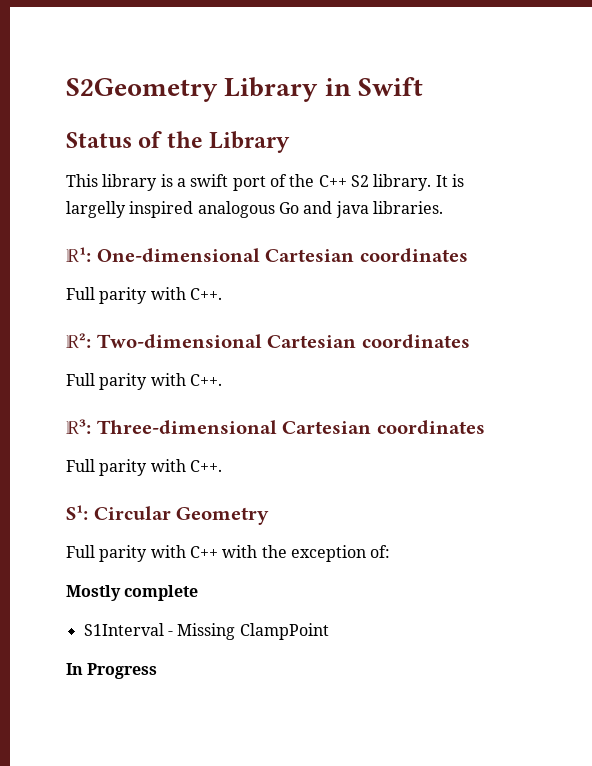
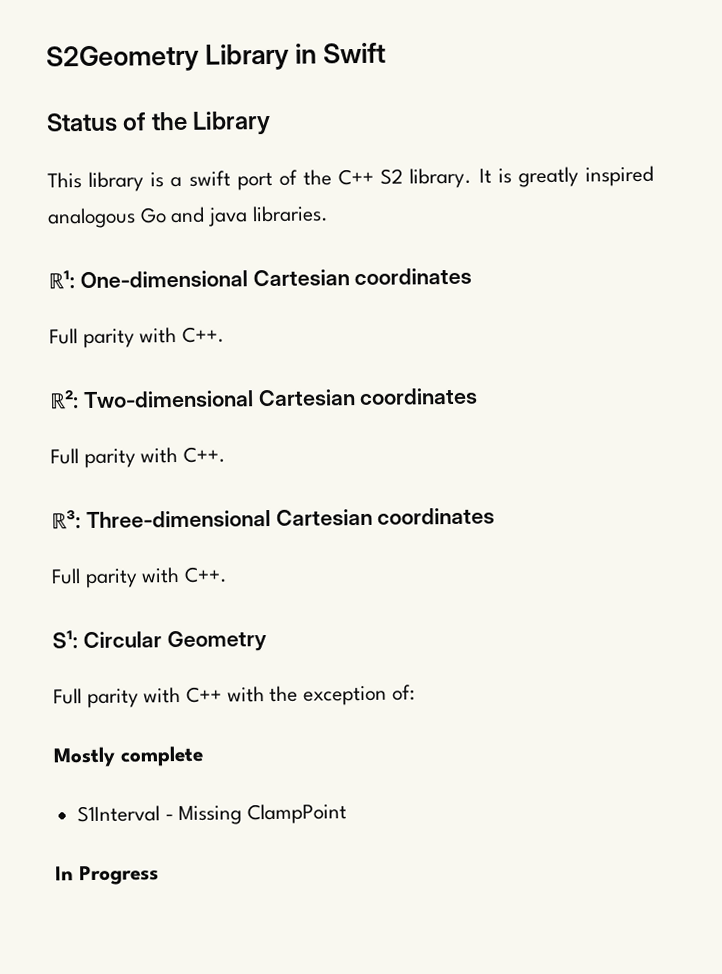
[66,201,126,218] largelly -> [517,166,579,188] greatly

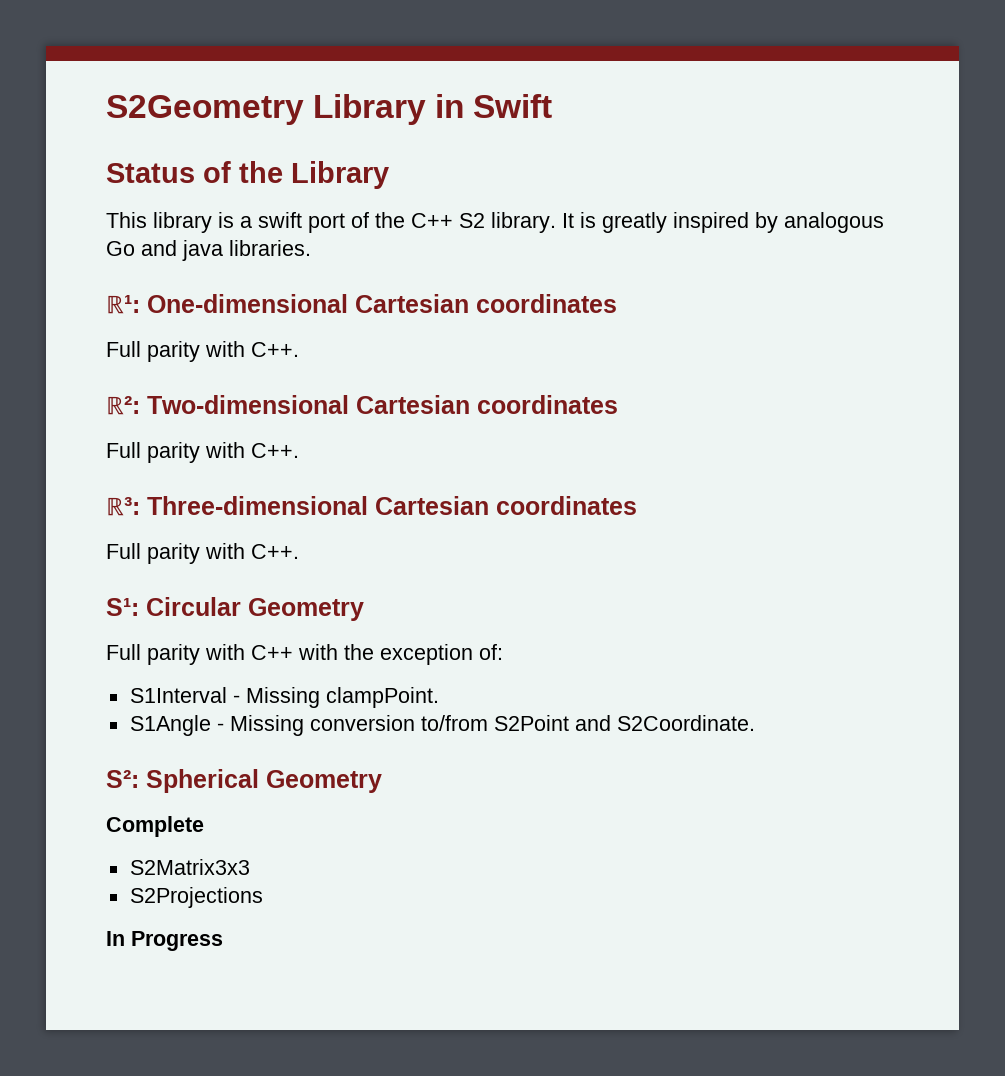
(655, 176) none -> [755,212,778,233] by
[53,745,204,768] // Mostly complete -> (503, 652) none
[247,803,348,825] ClampPoint -> [325,687,439,708] [129,715,755,736] [106,769,382,793] [106,816,204,837] [129,859,250,875] [129,887,263,908] clampPoint. // S1Angle - Missing conversion to/from S2Point and S2Coordinate. // S²: Spherical Geometry // Complete // S2Matrix3x3 // S2Projections

